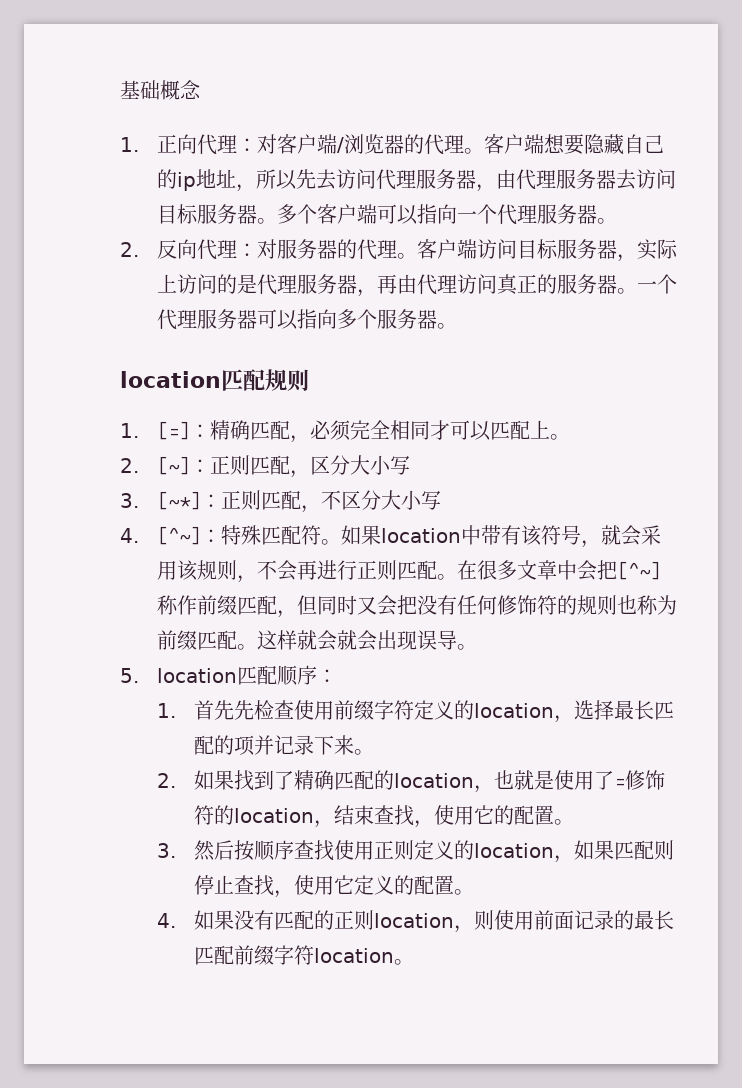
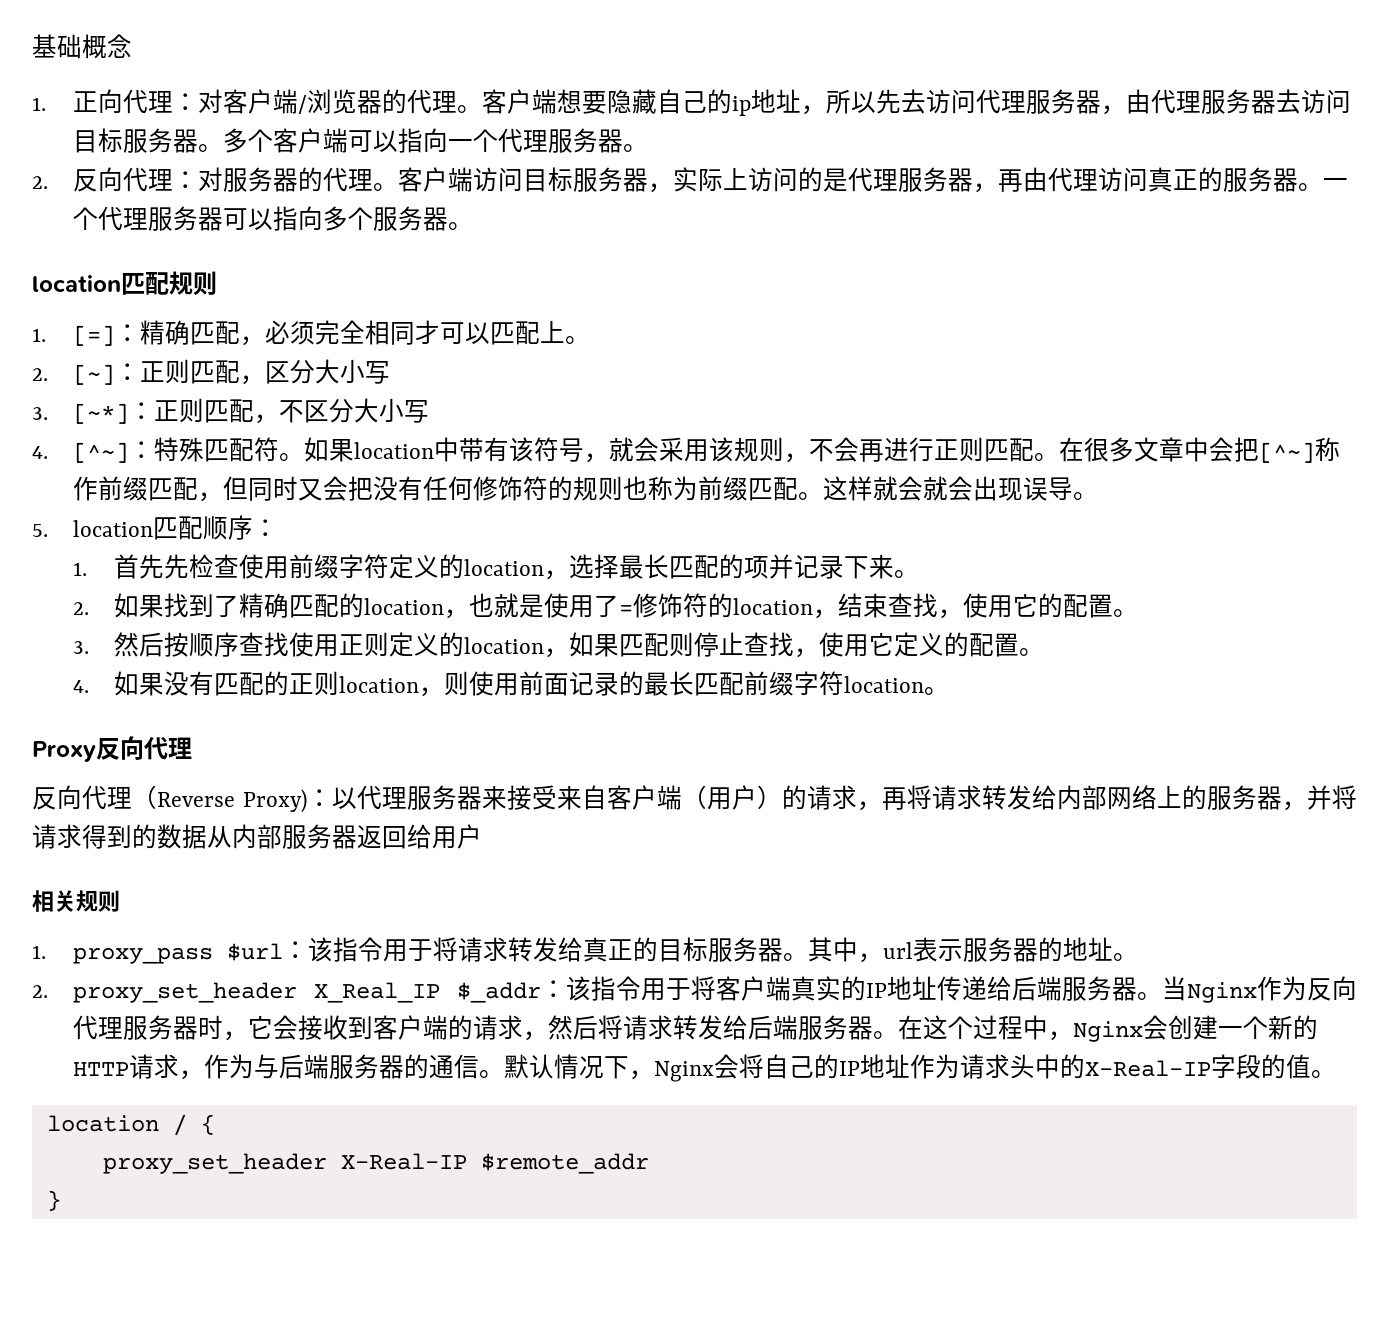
(414, 962) none -> [32,736,192,762] [32,785,1357,813] [32,824,482,849] [32,890,120,912] [32,937,1139,964] [32,976,1357,1003] [73,1015,1319,1042] [73,1054,1337,1082] [46,1114,215,1136] [102,1153,649,1174] [46,1190,61,1211] // Proxy反向代理 // 反向代理（Reverse Proxy)：以代理服务器来接受来自客户端（用户）的请求，再将请求转发给内部网络上的服务器，并将请求得到的数据从内部服务器返回给用户 // 相关规则 // 1. proxy_pass $url：该指令用于将请求转发给真正的目标服务器。其中，url表示服务器的地址。 // 2. proxy_set_header X_Real_IP $_addr：该指令用于将客户端真实的IP地址传递给后端服务器。当Nginx作为反向代理服务器时，它会接收到客户端的请求，然后将请求转发给后端服务器。在这个过程中，Nginx会创建一个新的HTTP请求，作为与后端服务器的通信。默认情况下，Nginx会将自己的IP地址作为请求头中的X-Real-IP字段的值。 // location / { // proxy_set_header X-Real-IP $remote_addr // }

